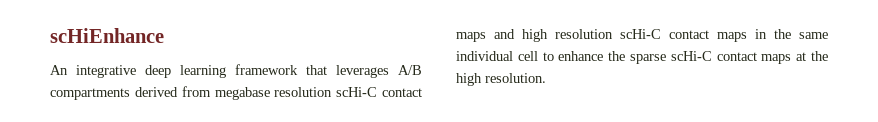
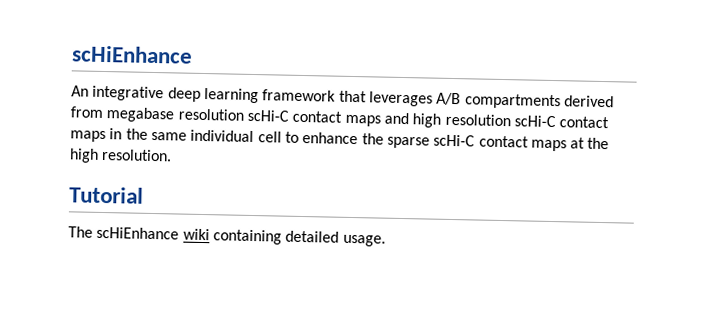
(546, 78) none -> [69,186,144,204] [68,226,386,247] // Tutorial // The scHiEnhance wiki containing detailed usage.

